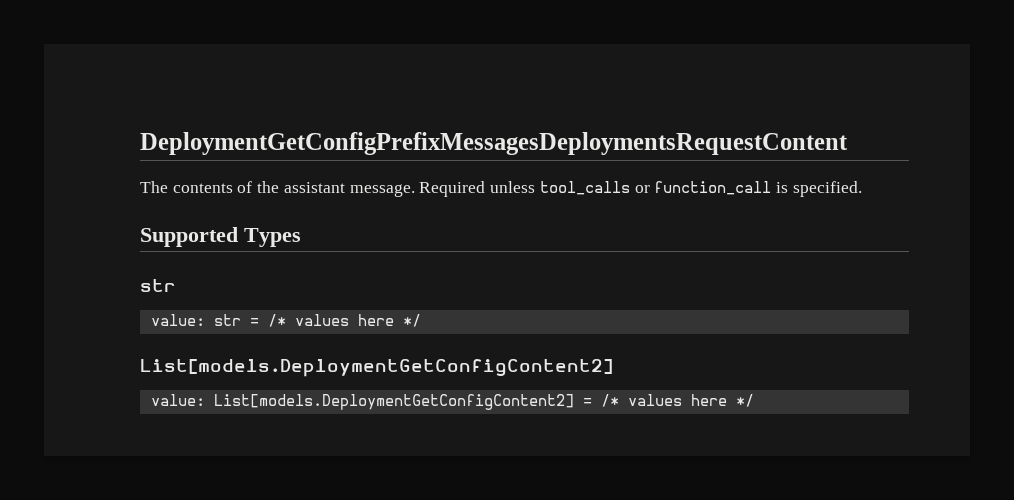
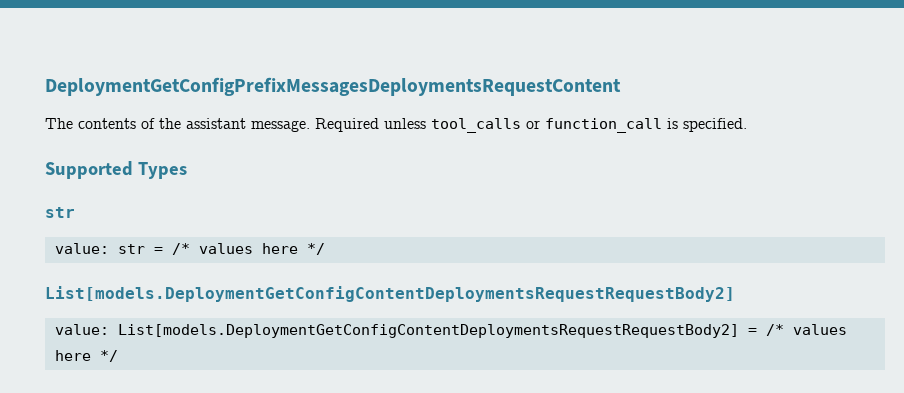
[140,359,613,377] [150,394,574,410] List[models.DeploymentGetConfigContent2] // value: List[models.DeploymentGetConfigContent2] -> [45,286,735,302] [54,324,739,338] List[models.DeploymentGetConfigContentDeploymentsRequestRequestBody2] // value: List[models.DeploymentGetConfigContentDeploymentsRequestRequestBody2]

